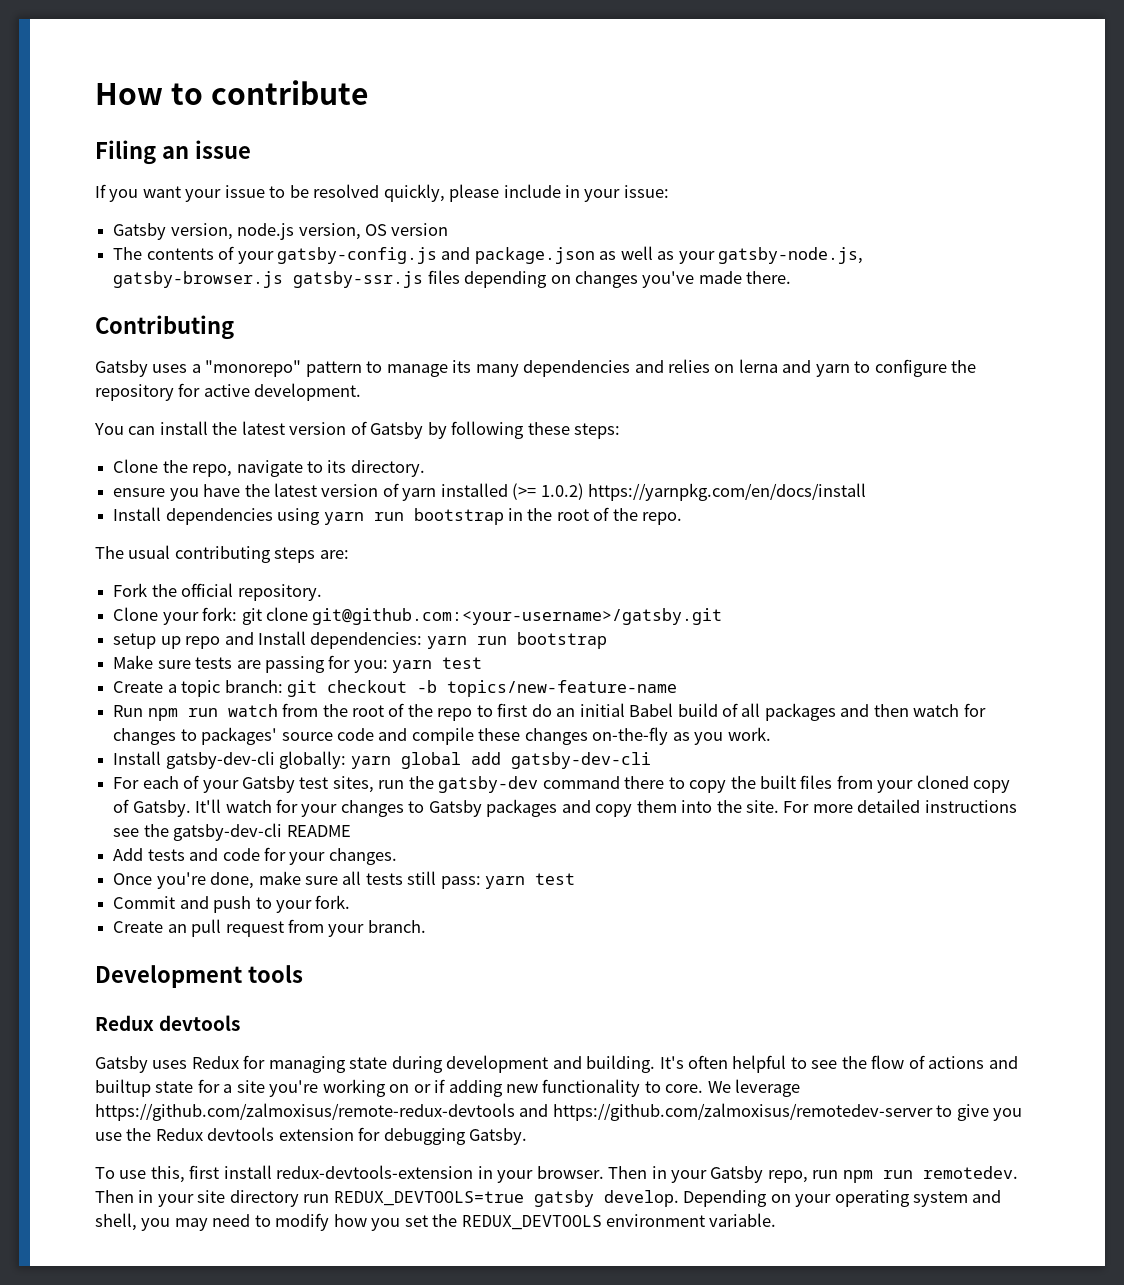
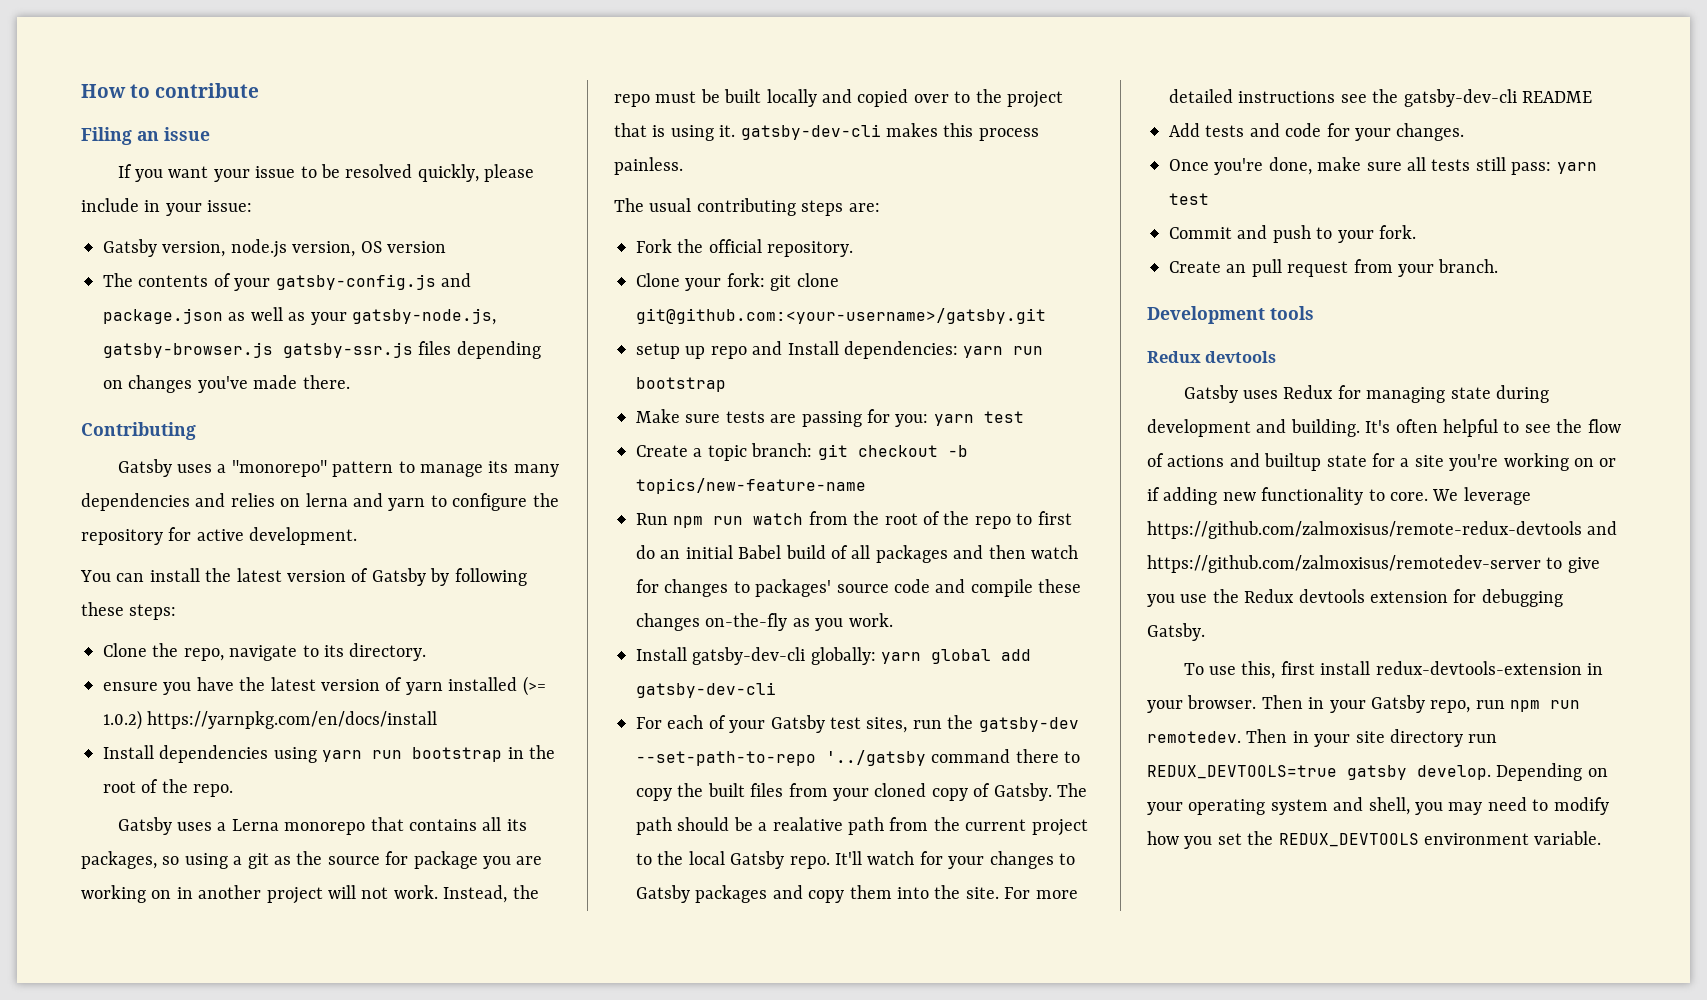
(683, 518) none -> [117,817,527,835] [81,851,543,869] [81,885,539,904] [614,89,1063,108] [614,123,1039,141] [614,157,683,175] // Gatsby uses a Lerna monorepo that contains all its packages, so using a git as the source for package you are working on in another project will not work. Instead, the repo must be built locally and copied over to the project that is using it. gatsby-dev-cli makes this process painless.
(539, 784) none -> [636,750,926,766] --set-path-to-repo '../gatsby
(191, 808) none -> [1057,783,1087,797] [636,817,1088,836] [636,851,830,869] The path should be a realative path from the current project to the local Gatsby repo.

